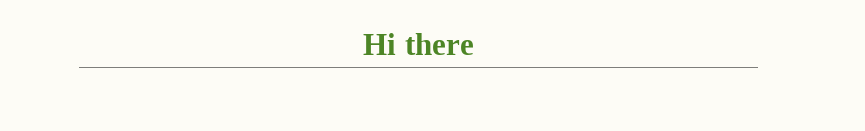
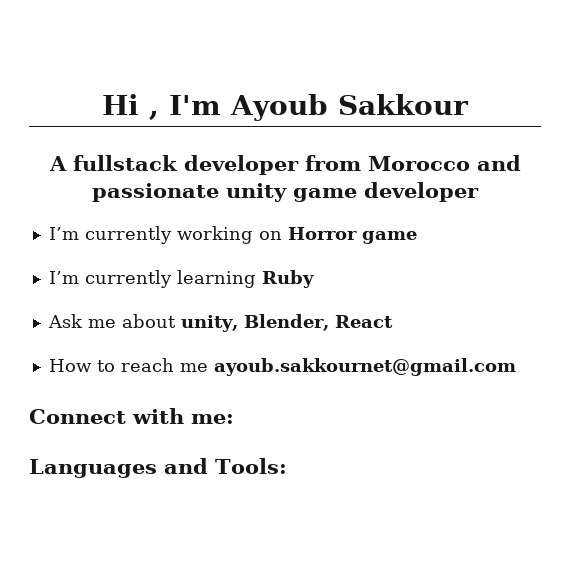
[404,33,474,55] there -> [149,94,469,121] [48,155,521,175] [92,182,479,202] [48,226,417,244] [48,270,314,288] [47,314,393,332] [48,358,516,376] [29,408,234,424] [29,458,287,478] , I'm Ayoub Sakkour // A fullstack developer from Morocco and passionate unity game developer // I’m currently working on Horror game // I’m currently learning Ruby // Ask me about unity, Blender, React // How to reach me ayoub.sakkournet@gmail.com // Connect with me: // Languages and Tools:

